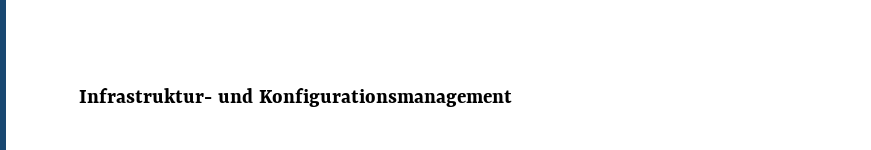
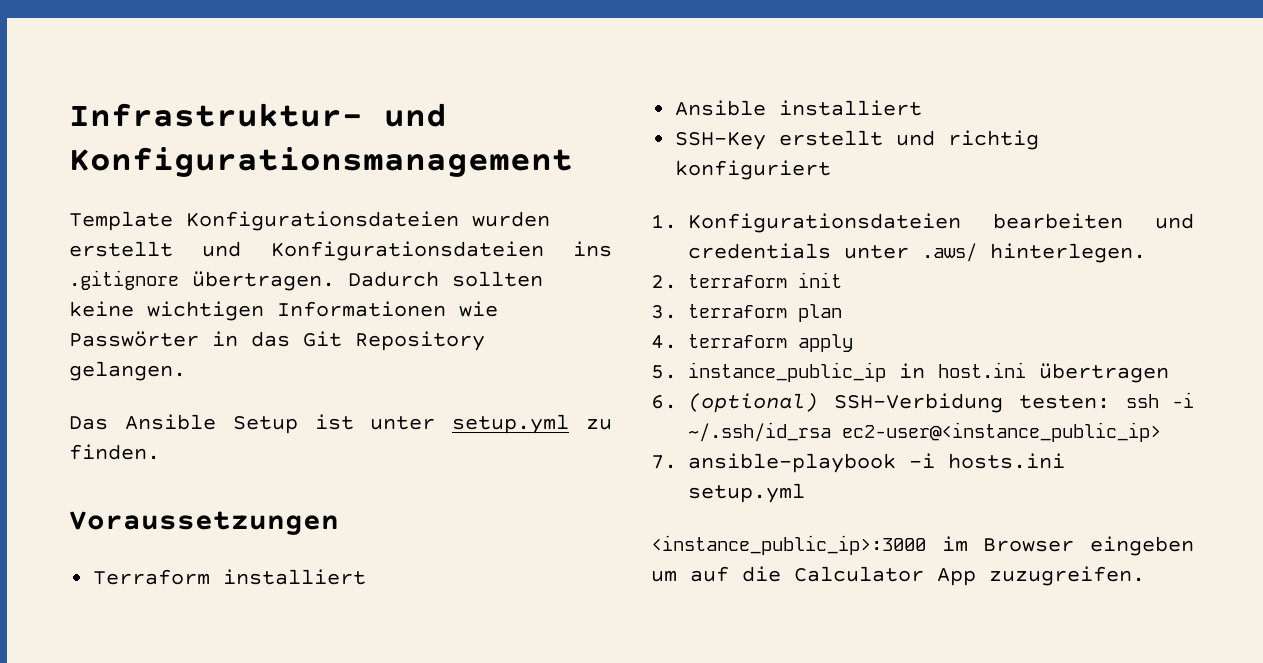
(512, 97) none -> [69,211,550,231] [69,241,612,261] [69,270,543,291] [69,301,498,321] [69,331,485,351] [69,361,186,381] [69,414,612,434] [69,444,160,460] [69,511,339,535] [93,569,367,585] [675,100,923,116] [675,130,1040,150] [675,160,832,180] [651,213,1194,233] [688,243,1146,263] [651,272,842,289] [651,304,842,322] [651,334,853,352] [651,362,1169,383] [651,392,1194,413] [688,422,1161,442] [651,453,1065,473] [688,483,805,503] [651,535,1194,556] [651,566,1145,586] // Template Konfigurationsdateien wurden erstellt und Konfigurationsdateien ins .gitignore übertragen. Dadurch sollten keine wichtigen Informationen wie Passwörter in das Git Repository gelangen. // Das Ansible Setup ist unter setup.yml zu finden. // Voraussetzungen // Terraform installiert // Ansible installiert // SSH-Key erstellt und richtig konfiguriert // 1. Konfigurationsdateien bearbeiten und credentials unter .aws/ hinterlegen. // 2. terraform init // 3. terraform plan // 4. terraform apply // 5. instance_public_ip in host.ini übertragen // 6. (optional) SSH-Verbidung testen: ssh -i ~/.ssh/id_rsa ec2-user@<instance_public_ip> // 7. ansible-playbook -i hosts.ini setup.yml // <instance_public_ip>:3000 im Browser eingeben um auf die Calculator App zuzugreifen.

